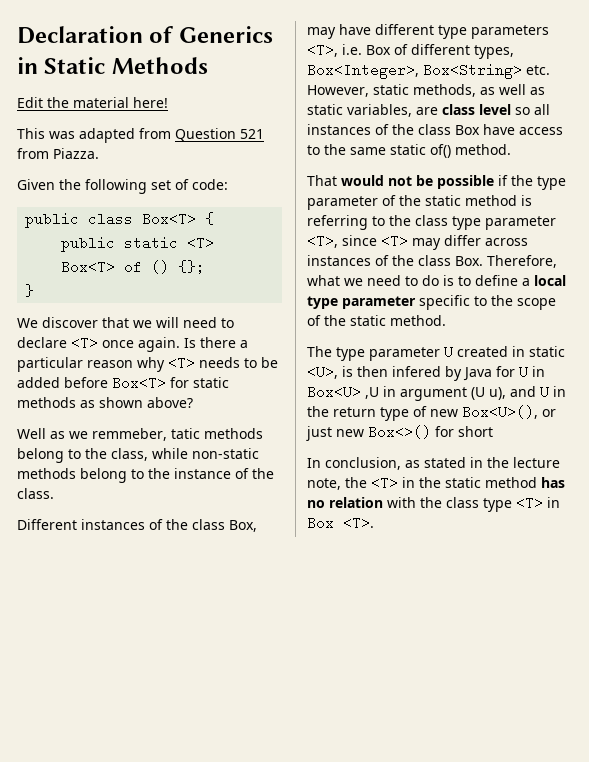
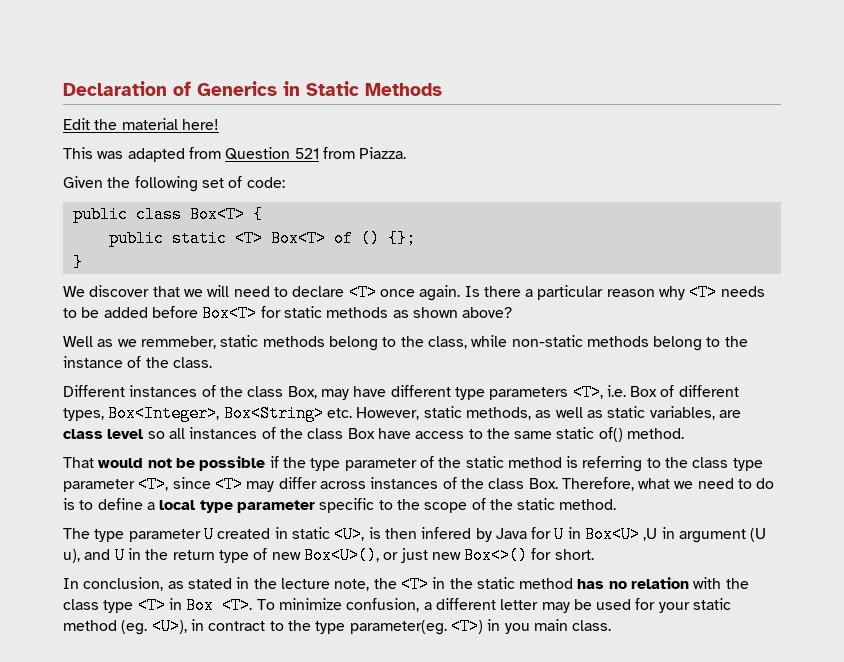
[171,428,200,439] tatic -> [220,335,259,347] static
[458,426,493,437] short -> [554,549,594,560] short.
(374, 523) none -> [256,598,732,613] [63,618,612,635] To minimize confusion, a different letter may be used for your static method (eg. <U>), in contract to the type parameter(eg. <T>) in you main class.

